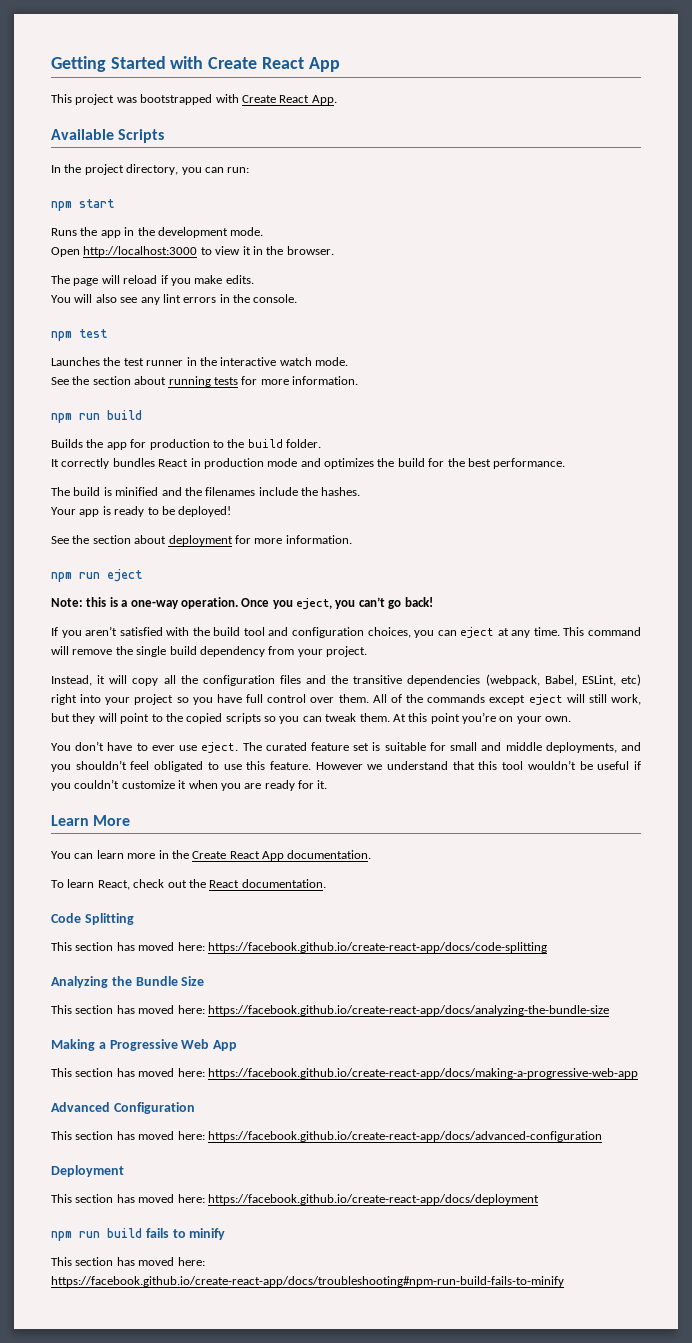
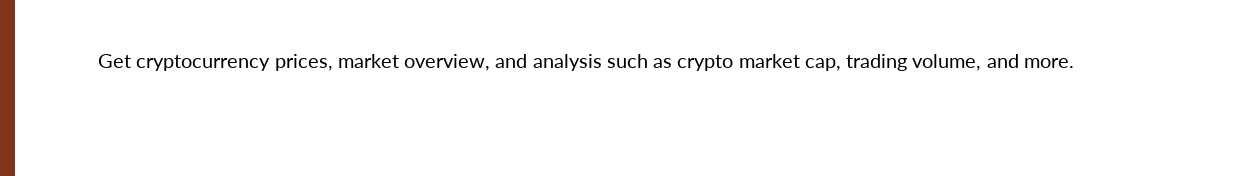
[51,56,340,72] [51,94,337,105] [51,129,165,143] [51,164,250,175] [51,199,114,211] [51,227,264,238] [51,246,334,257] [51,275,254,286] [51,294,298,305] [51,329,107,341] [51,357,348,366] [51,376,358,387] [51,410,142,423] [51,439,321,450] [51,458,566,469] [51,487,361,496] [51,506,232,517] [51,535,352,546] [51,569,142,582] [51,597,433,610] [51,626,641,638] [51,646,367,657] [51,674,641,686] [51,694,641,705] [51,712,572,724] [51,741,641,753] [51,760,641,772] [51,779,328,791] [51,815,131,826] [51,850,372,861] [51,879,326,890] [51,913,134,925] [51,942,547,953] [51,976,205,988] [51,1005,609,1016] [51,1039,238,1051] [51,1068,638,1079] [51,1102,195,1114] [51,1131,602,1142] [51,1165,124,1177] [51,1194,539,1205] [51,1228,226,1241] [51,1257,205,1266] [51,1276,564,1287] Getting Started with Create React App // This project was bootstrapped with Create React App. // Available Scripts // In the project directory, you can run: // npm start // Runs the app in the development mode. // Open http://localhost:3000 to view it in the browser. // The page will reload if you make edits. // You will also see any lint errors in the console. // npm test // Launches the test runner in the interactive watch mode. // See the section about running tests for more information. // npm run build // Builds the app for production to the build folder. // It correctly bundles React in production mode and optimizes the build for the best performance. // The build is minified and the filenames include the hashes. // Your app is ready to be deployed! // See the section about deployment for more information. // npm run eject // Note: this is a one-way operation. Once you eject, you can’t go back! // If you aren’t satisfied with the build tool and configuration choices, you can eject at any time. This command will remove the single build dependency from your project. // Instead, it will copy all the configuration files and the transitive dependencies (webpack, Babel, ESLint, etc) right into your project so you have full control over them. All of the commands except eject will still work, but they will point to the copied scripts so you can tweak them. At this point you’re on your own. // You don’t have to ever use eject. The curated feature set is suitable for small and middle deployments, and you shouldn’t feel obligated to use this feature. However we understand that this tool wouldn’t be useful if you couldn’t customize it when you are ready for it. // Learn More // You can learn more in the Create React App documentation. // To learn React, check out the React documentation. // Code Splitting // This section has moved here: https://facebook.github.io/create-react-app/docs/code-splitting // Analyzing the Bundle Size // This section has moved here: https://facebook.github.io/create-react-app/docs/analyzing-the-bundle-size // Making a Progressive Web App // This section has moved here: https://facebook.github.io/create-react-app/docs/making-a-progressive-web-app // Advanced Configuration // This section has moved here: https://facebook.github.io/create-react-app/docs/advanced-configuration // Deployment // This section has moved here: https://facebook.github.io/create-react-app/docs/deployment // npm run build fails to minify // This section has moved here: https://facebook.github.io/create-react-app/docs/troubleshooting#npm-run-build-fails-to-minify -> [98,54,1074,71] Get cryptocurrency prices, market overview, and analysis such as crypto market cap, trading volume, and more.

